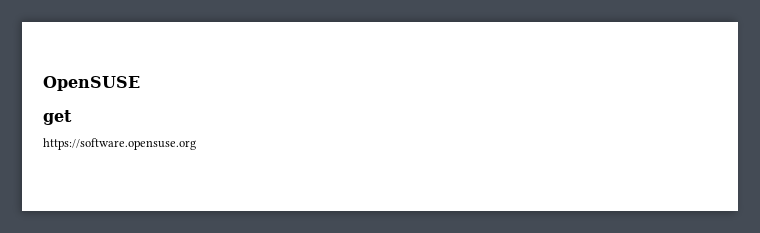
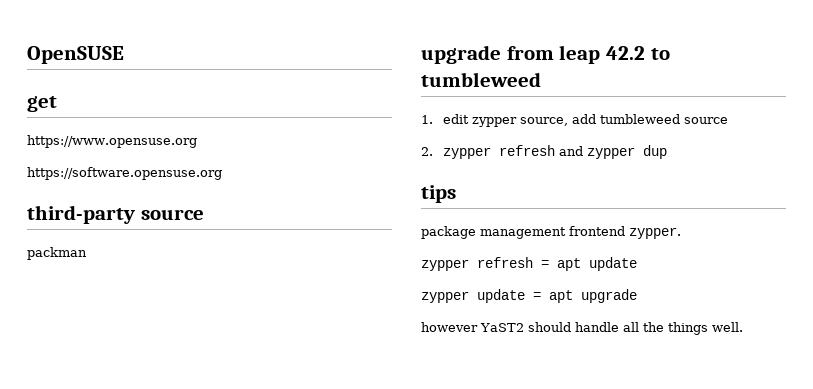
(72, 117) none -> [27,135,197,148] // https://www.opensuse.org
(196, 144) none -> [27,205,204,224] [27,247,87,260] [421,45,670,64] [421,72,541,87] [421,114,728,127] [421,145,667,159] [421,185,456,203] [421,226,681,239] [421,257,637,271] [421,289,637,303] [421,322,743,335] // third-party source // packman // upgrade from leap 42.2 to tumbleweed // 1. edit zypper source, add tumbleweed source // 2. zypper refresh and zypper dup // tips // package management frontend zypper. // zypper refresh = apt update // zypper update = apt upgrade // however YaST2 should handle all the things well.

